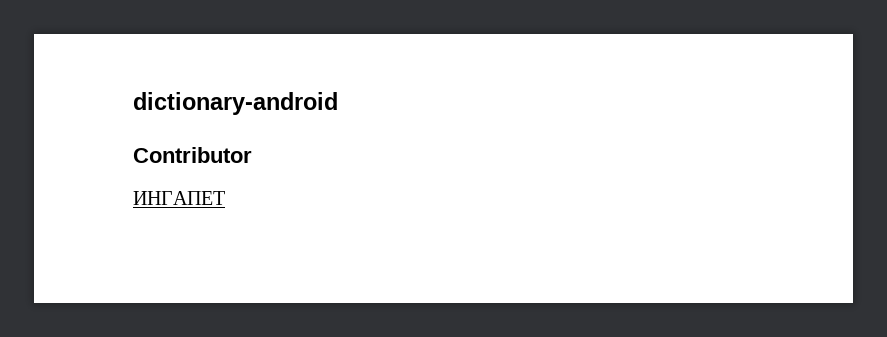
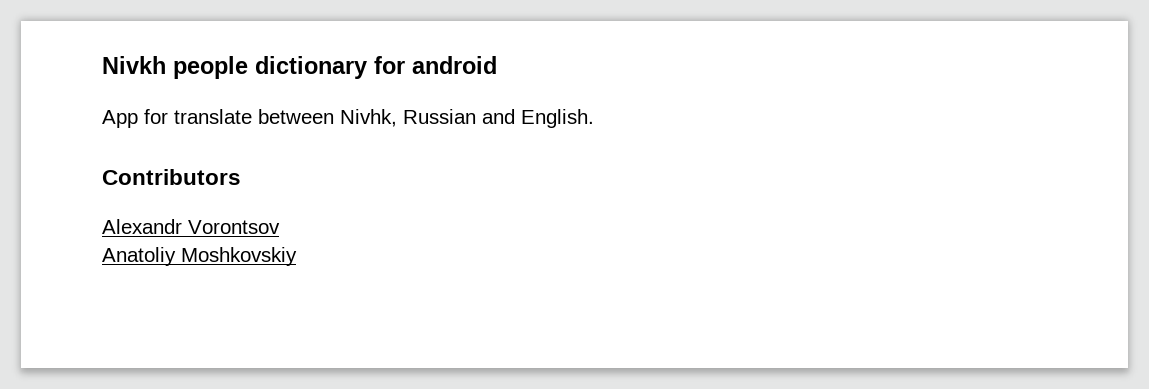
[133,92,338,115] [133,147,252,163] [133,191,225,205] dictionary-android // Contributor // ИНГАПЕТ -> [102,56,497,79] [102,109,594,128] [102,169,241,185] [102,219,280,234] [102,247,297,266] Nivkh people dictionary for android // App for translate between Nivhk, Russian and English. // Contributors // Alexandr Vorontsov // Anatoliy Moshkovskiy

